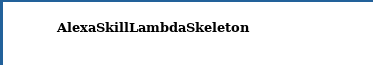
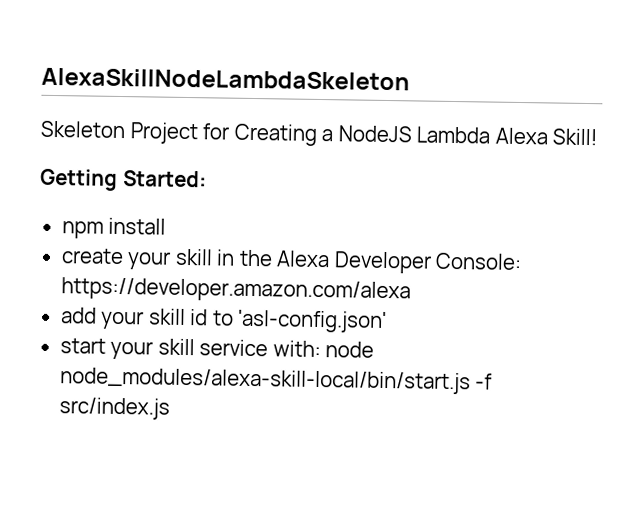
[56,22,250,32] AlexaSkillLambdaSkeleton -> [41,67,410,91] [40,120,598,146] [39,168,207,191] [61,217,167,239] [60,248,523,274] [60,277,411,304] [60,307,388,334] [59,338,375,360] [59,367,494,395] [58,397,170,420] AlexaSkillNodeLambdaSkeleton // Skeleton Project for Creating a NodeJS Lambda Alexa Skill! // Getting Started: // npm install // create your skill in the Alexa Developer Console: https://developer.amazon.com/alexa // add your skill id to 'asl-config.json' // start your skill service with: node node_modules/alexa-skill-local/bin/start.js -f src/index.js

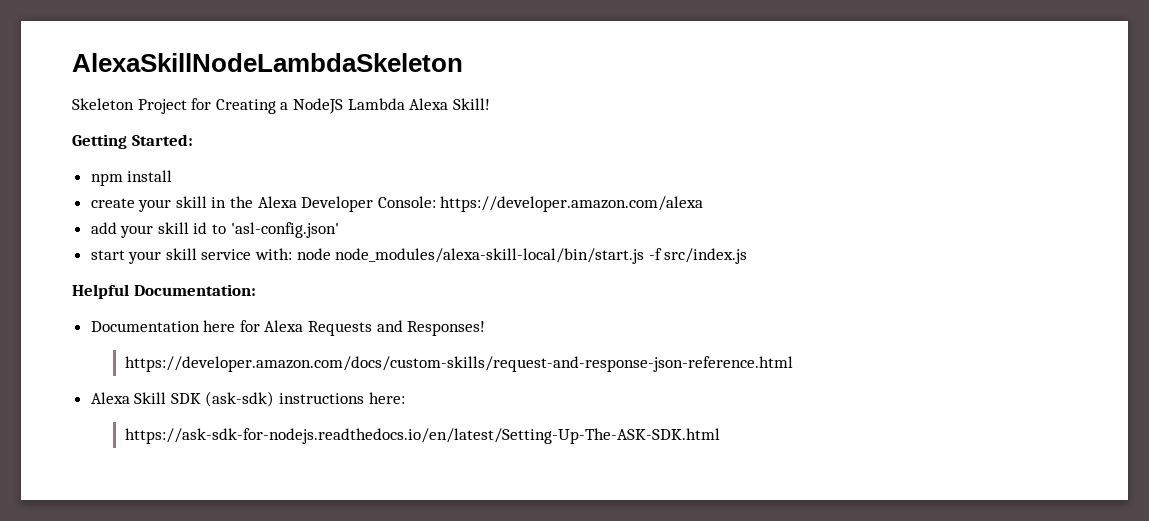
(170, 408) none -> [72,284,256,299] [90,320,486,336] [125,356,794,372] [90,391,405,407] [125,428,721,444] // Helpful Documentation: // Documentation here for Alexa Requests and Responses! // https://developer.amazon.com/docs/custom-skills/request-and-response-json-reference.html // Alexa Skill SDK (ask-sdk) instructions here: // https://ask-sdk-for-nodejs.readthedocs.io/en/latest/Setting-Up-The-ASK-SDK.html

